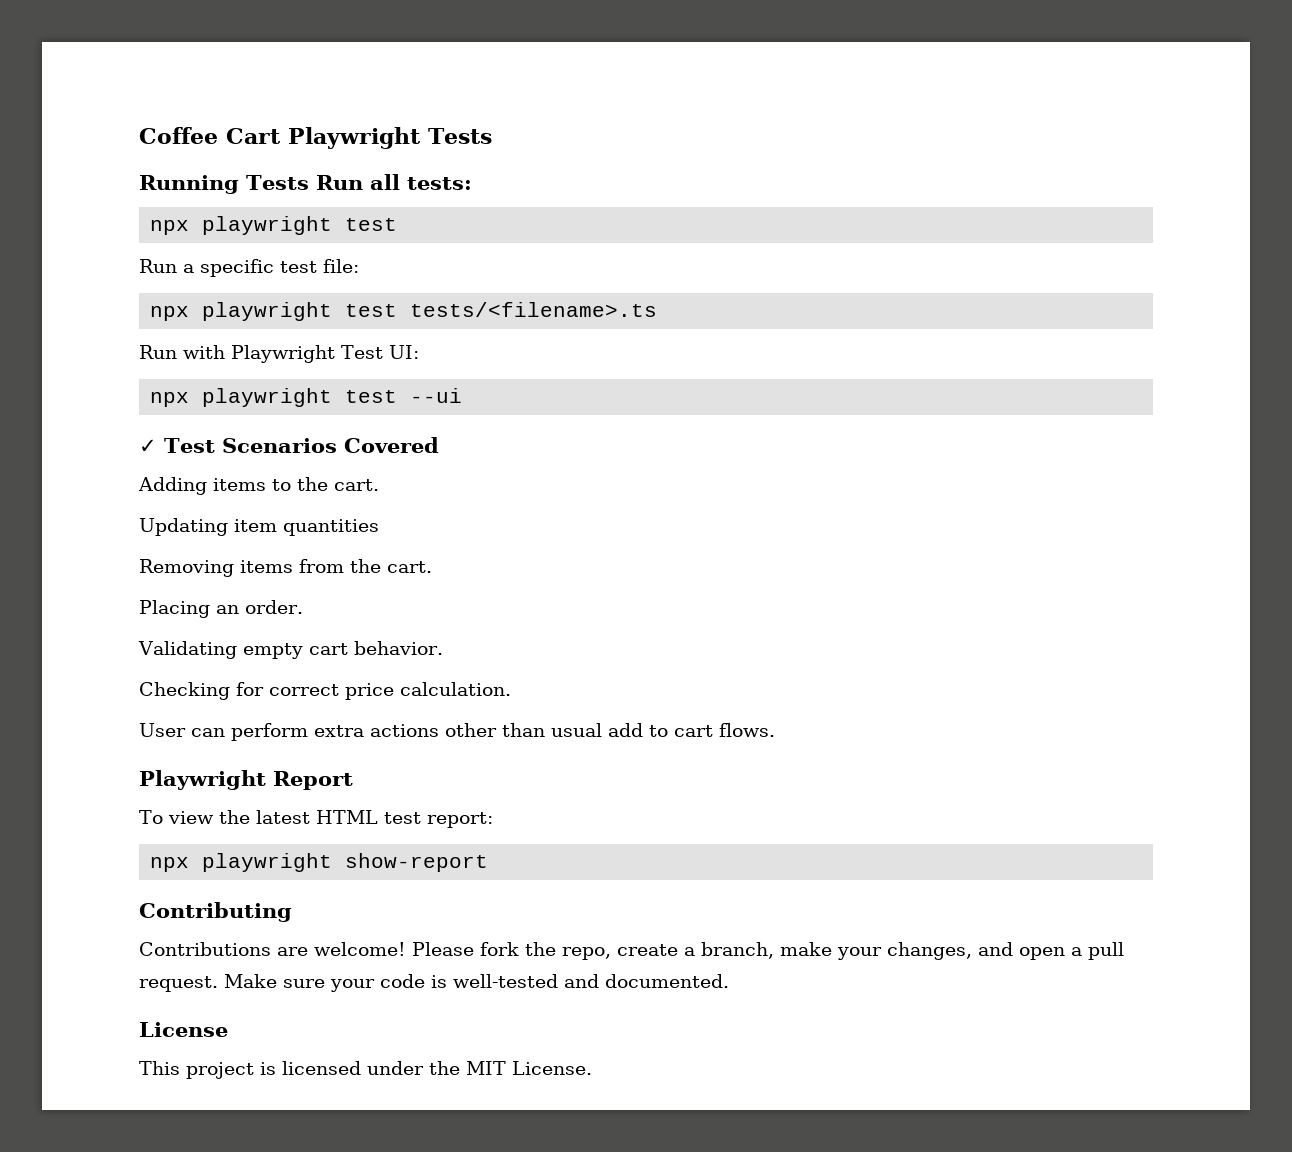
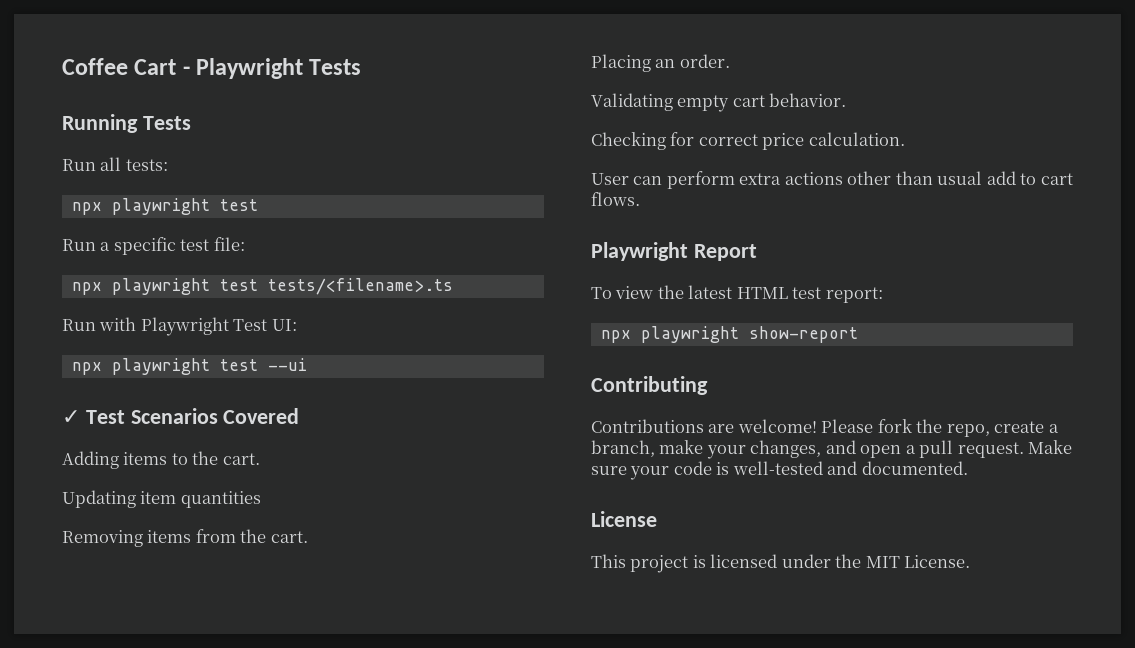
(281, 136) none -> [182,66,190,75] -
(309, 182) none -> (191, 123) //

